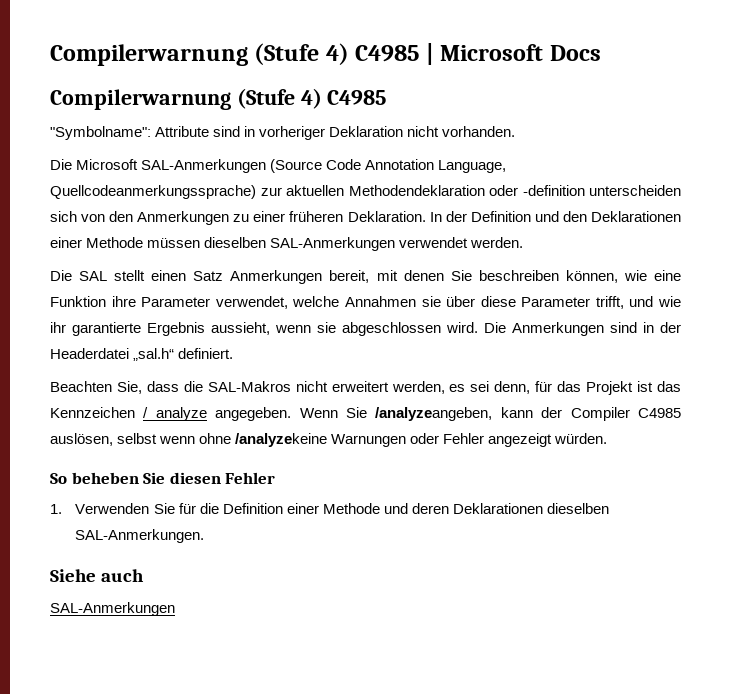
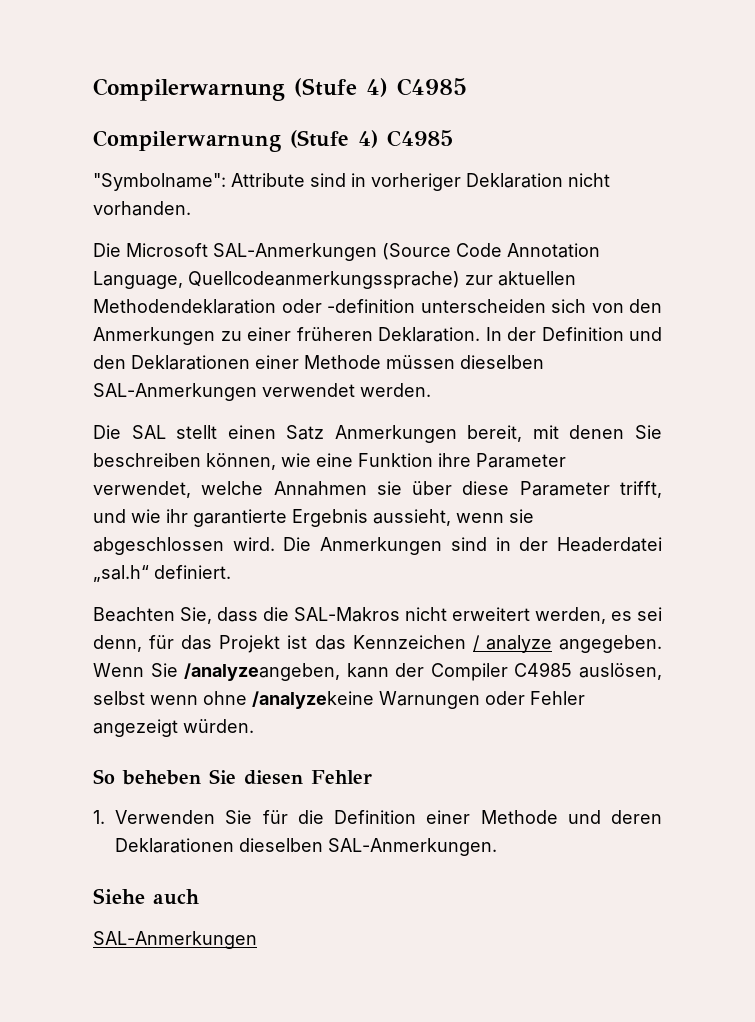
[50,43,601,66] Compilerwarnung (Stufe 4) C4985 | Microsoft Docs -> [93,78,467,101] Compilerwarnung (Stufe 4) C4985

